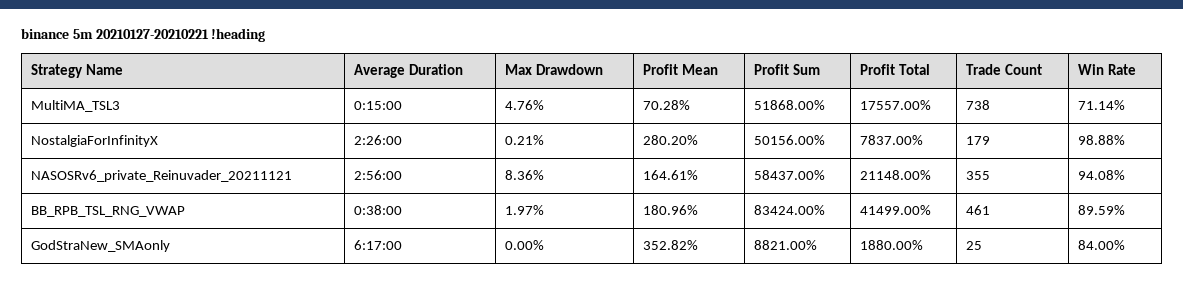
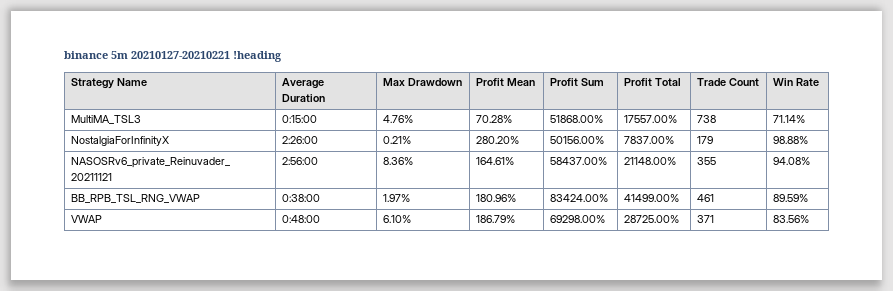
[31,240,171,252] [354,240,403,250] [505,240,545,250] [643,240,699,250] [754,240,818,250] [860,240,924,250] [966,241,983,250] [1078,240,1126,250] GodStraNew_SMAonly | 6:17:00 | 0.00% | 352.82% | 8821.00% | 1880.00% | 25 | 84.00% -> [71,215,103,223] [282,215,321,223] [383,215,412,223] [476,215,516,223] [550,215,606,223] [624,215,680,223] [697,215,715,223] [773,215,810,223] VWAP | 0:48:00 | 6.10% | 186.79% | 69298.00% | 28725.00% | 371 | 83.56%

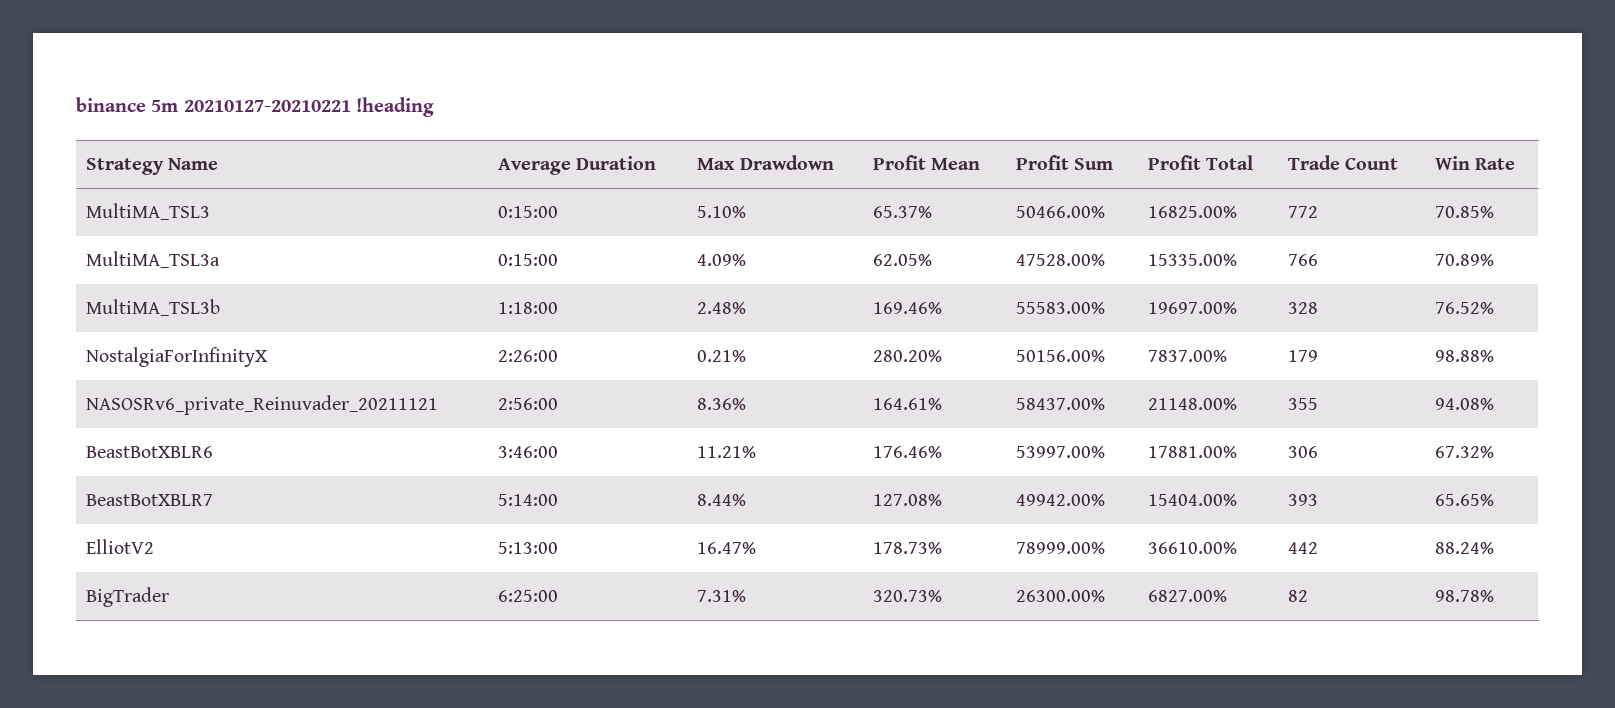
[383,115,414,123] [476,115,513,123] [550,115,604,123] [624,115,678,123] [697,115,717,123] [773,115,806,123] 4.76% | 70.28% | 51868.00% | 17557.00% | 738 | 71.14% -> [696,206,746,218] [872,206,932,218] [1015,206,1105,218] [1147,206,1237,218] [1287,206,1318,218] [1434,206,1494,218] [85,251,220,268] [497,254,558,266] [696,254,746,266] [872,254,932,266] [1015,254,1105,266] [1147,254,1237,266] [1287,254,1318,266] [1434,254,1494,266] [85,299,220,316] [497,302,558,314] [696,302,746,314] [872,302,942,314] [1015,302,1105,314] [1147,302,1237,314] [1287,302,1318,314] [1434,302,1494,314] 5.10% | 65.37% | 50466.00% | 16825.00% | 772 | 70.85% // MultiMA_TSL3a | 0:15:00 | 4.09% | 62.05% | 47528.00% | 15335.00% | 766 | 70.89% // MultiMA_TSL3b | 1:18:00 | 2.48% | 169.46% | 55583.00% | 19697.00% | 328 | 76.52%
[71,194,201,203] [282,194,321,202] [383,194,411,202] [476,194,517,202] [550,194,609,202] [624,194,680,202] [697,194,715,202] [773,194,809,202] [71,215,103,223] [282,215,321,223] [383,215,412,223] [476,215,516,223] [550,215,606,223] [624,215,680,223] [697,215,715,223] [773,215,810,223] BB_RPB_TSL_RNG_VWAP | 0:38:00 | 1.97% | 180.96% | 83424.00% | 41499.00% | 461 | 89.59% // VWAP | 0:48:00 | 6.10% | 186.79% | 69298.00% | 28725.00% | 371 | 83.56% -> [85,446,213,458] [497,446,558,458] [696,446,756,458] [872,446,942,458] [1015,446,1105,458] [1147,446,1237,458] [1287,446,1318,458] [1434,446,1494,458] [85,494,213,506] [497,494,558,506] [696,494,746,506] [872,494,942,506] [1015,494,1105,506] [1147,494,1237,506] [1287,494,1318,506] [1434,494,1494,506] [85,539,154,554] [497,542,558,554] [696,542,756,554] [872,542,942,554] [1015,542,1105,554] [1147,542,1237,554] [1287,542,1318,554] [1434,542,1494,554] [85,587,169,607] [497,590,558,602] [696,590,746,602] [872,590,942,602] [1015,590,1105,602] [1147,590,1227,602] [1287,590,1308,602] [1434,590,1494,602] BeastBotXBLR6 | 3:46:00 | 11.21% | 176.46% | 53997.00% | 17881.00% | 306 | 67.32% // BeastBotXBLR7 | 5:14:00 | 8.44% | 127.08% | 49942.00% | 15404.00% | 393 | 65.65% // ElliotV2 | 5:13:00 | 16.47% | 178.73% | 78999.00% | 36610.00% | 442 | 88.24% // BigTrader | 6:25:00 | 7.31% | 320.73% | 26300.00% | 6827.00% | 82 | 98.78%

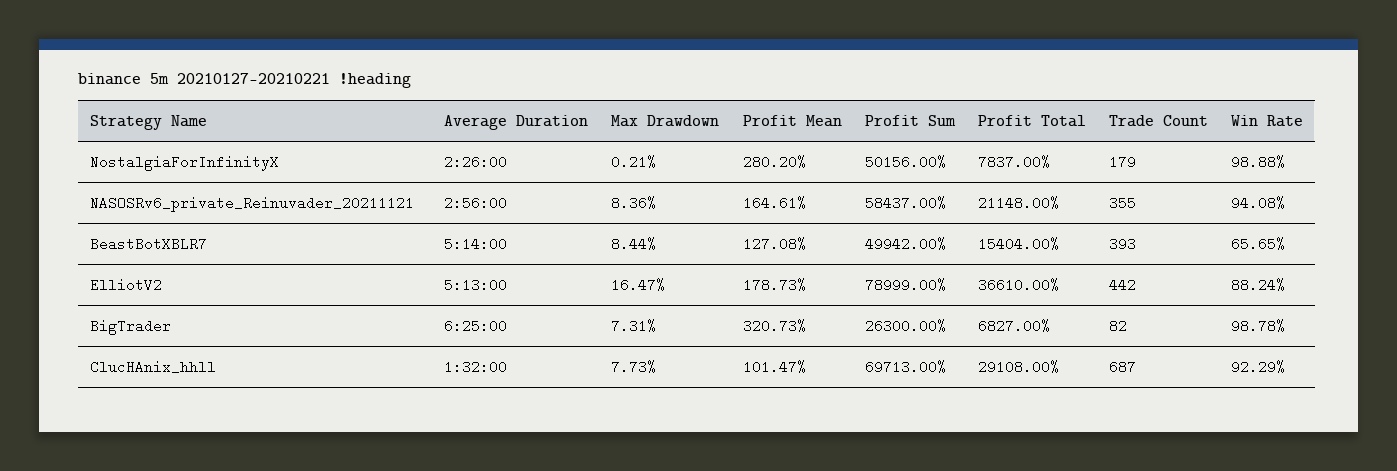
[85,203,210,220] [497,206,558,218] [696,206,746,218] [872,206,932,218] [1015,206,1105,218] [1147,206,1237,218] [1287,206,1318,218] [1434,206,1494,218] [85,251,220,268] [497,254,558,266] [696,254,746,266] [872,254,932,266] [1015,254,1105,266] [1147,254,1237,266] [1287,254,1318,266] [1434,254,1494,266] [85,299,220,316] [497,302,558,314] [696,302,746,314] [872,302,942,314] [1015,302,1105,314] [1147,302,1237,314] [1287,302,1318,314] [1434,302,1494,314] // MultiMA_TSL3 | 0:15:00 | 5.10% | 65.37% | 50466.00% | 16825.00% | 772 | 70.85% // MultiMA_TSL3a | 0:15:00 | 4.09% | 62.05% | 47528.00% | 15335.00% | 766 | 70.89% // MultiMA_TSL3b | 1:18:00 | 2.48% | 169.46% | 55583.00% | 19697.00% | 328 | 76.52% -> (1303, 121) none
[85,446,213,458] [497,446,558,458] [696,446,756,458] [872,446,942,458] [1015,446,1105,458] [1147,446,1237,458] [1287,446,1318,458] [1434,446,1494,458] // BeastBotXBLR6 | 3:46:00 | 11.21% | 176.46% | 53997.00% | 17881.00% | 306 | 67.32% -> (1285, 203) none
(1494, 596) none -> [89,360,216,374] [443,360,507,374] [610,360,656,374] [742,360,806,374] [864,360,946,374] [977,360,1059,374] [1108,360,1136,374] [1230,360,1285,374] // ClucHAnix_hhll | 1:32:00 | 7.73% | 101.47% | 69713.00% | 29108.00% | 687 | 92.29%

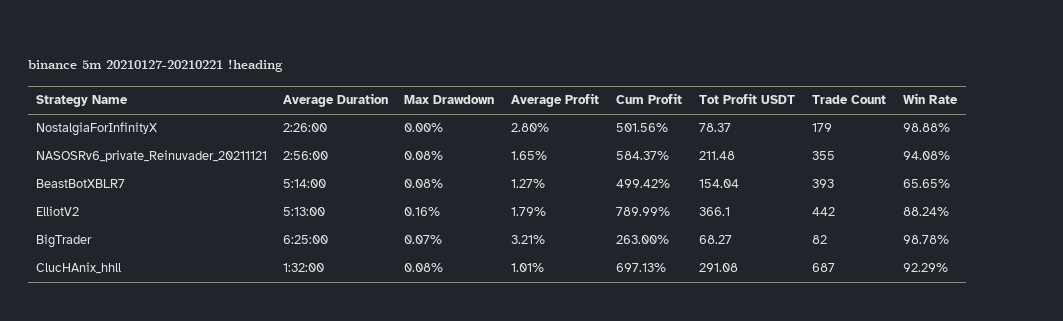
[742,115,842,127] [864,115,956,126] [977,115,1086,127] Profit Mean | Profit Sum | Profit Total -> [510,93,599,107] [615,93,682,104] [698,93,795,104] Average Profit | Cum Profit | Tot Profit USDT
[610,155,656,169] [742,155,806,169] [864,155,946,169] [977,155,1050,169] 0.21% | 280.20% | 50156.00% | 7837.00% -> [403,123,443,132] [510,123,549,132] [615,123,668,132] [698,123,731,132] 0.00% | 2.80% | 501.56% | 78.37
[610,196,656,210] [742,196,806,210] [864,196,946,210] [977,196,1059,210] 8.36% | 164.61% | 58437.00% | 21148.00% -> [403,151,443,160] [510,151,547,160] [615,151,669,160] [698,151,735,160] 0.08% | 1.65% | 584.37% | 211.48
[610,237,656,251] [742,237,806,251] [864,237,946,251] [977,237,1059,251] 8.44% | 127.08% | 49942.00% | 15404.00% -> [403,179,443,188] [510,179,545,188] [615,179,670,188] [698,179,739,188] 0.08% | 1.27% | 499.42% | 154.04
[610,278,665,292] [742,278,806,292] [864,278,946,292] [977,278,1059,292] 16.47% | 178.73% | 78999.00% | 36610.00% -> [403,207,440,216] [510,207,546,216] [615,207,670,216] [698,207,730,216] 0.16% | 1.79% | 789.99% | 366.1
[610,319,656,333] [742,319,806,333] [864,319,946,333] [977,319,1050,333] 7.31% | 320.73% | 26300.00% | 6827.00% -> [403,235,442,244] [510,235,545,244] [615,235,669,244] [698,235,732,244] 0.07% | 3.21% | 263.00% | 68.27
[610,360,656,374] [742,360,806,374] [864,360,946,374] [977,360,1059,374] 7.73% | 101.47% | 69713.00% | 29108.00% -> [403,263,443,272] [510,263,544,272] [615,263,666,272] [698,263,738,272] 0.08% | 1.01% | 697.13% | 291.08

